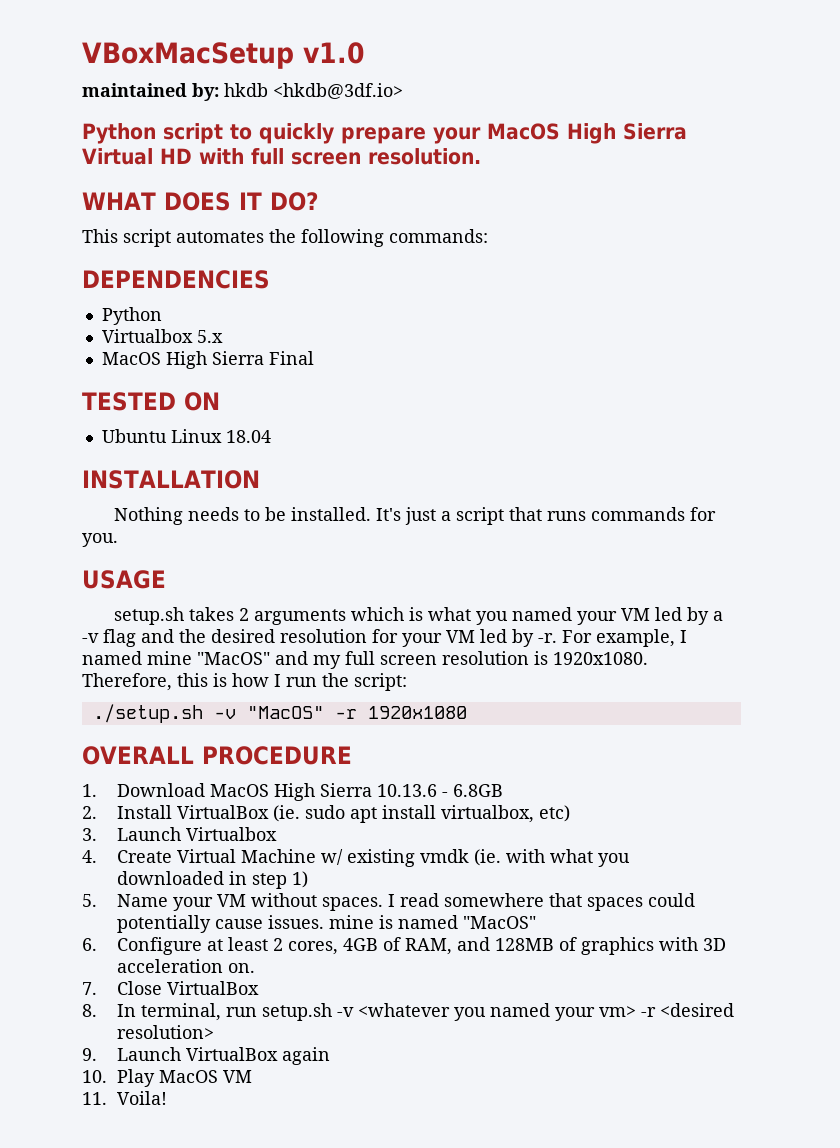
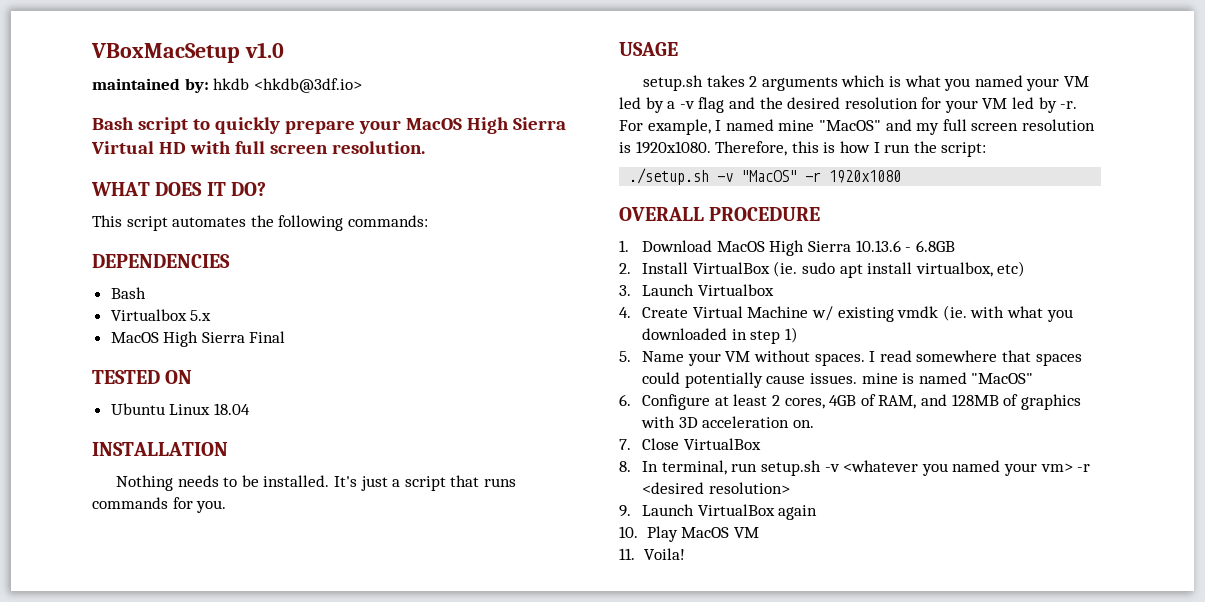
[82,123,156,144] Python -> [92,117,134,130] Bash
[101,307,162,325] Python -> [110,287,146,299] Bash

